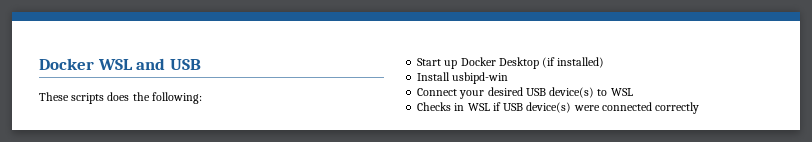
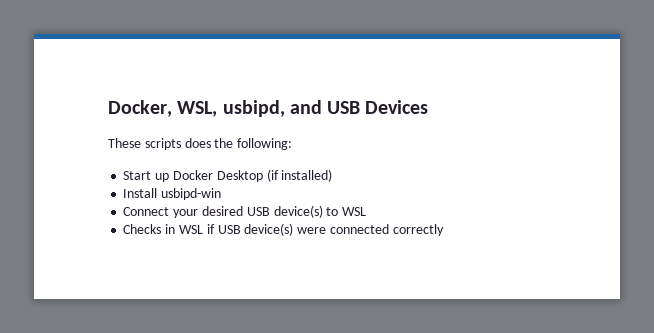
[39,58,133,70] Docker WSL -> [108,100,285,117] Docker, WSL, usbipd,
(201, 64) none -> [365,100,429,114] Devices

